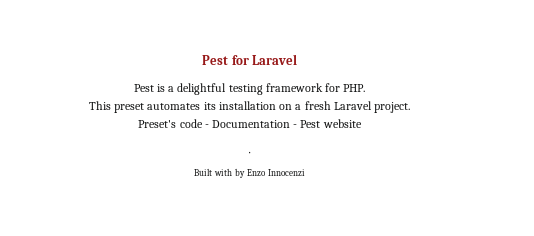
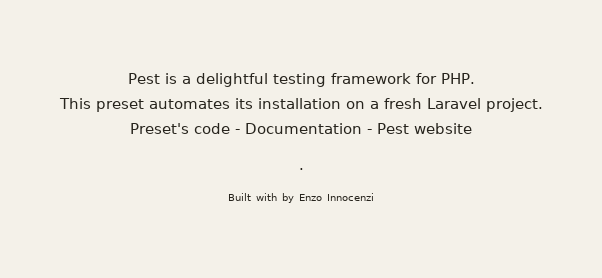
[201,54,298,65] [133,84,154,92] Pest for Laravel // Pest -> [127,73,160,84] Pest

